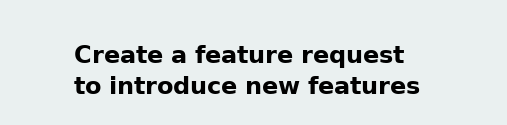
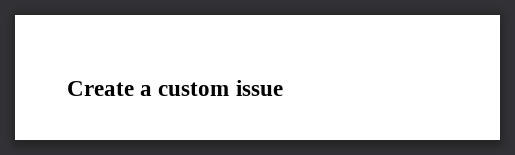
[195,45,404,68] [74,76,420,94] feature request to introduce new features -> [158,80,283,96] custom issue

